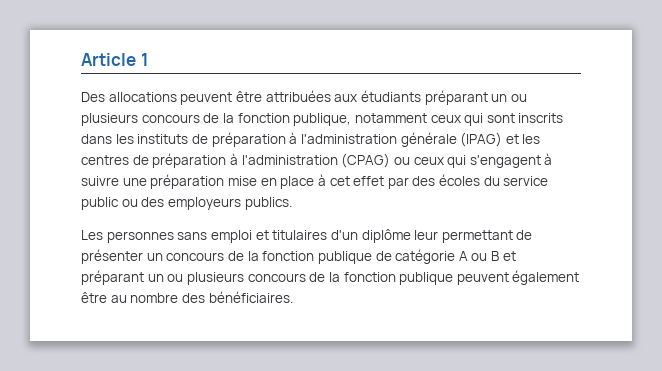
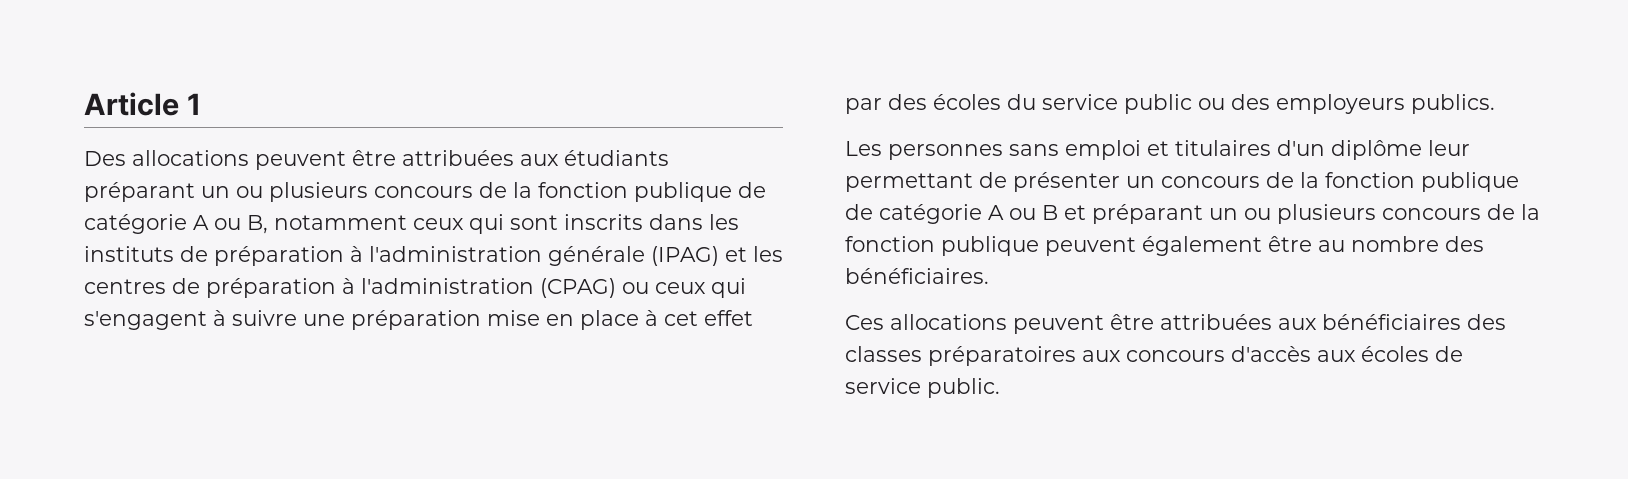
[293,113,352,126] publique, -> [634,182,766,202] [84,214,268,234] publique de catégorie A ou B,
(293, 297) none -> [845,314,1506,334] [845,346,1463,366] [845,378,1000,398] // Ces allocations peuvent être attribuées aux bénéficiaires des classes préparatoires aux concours d'accès aux écoles de service public.

